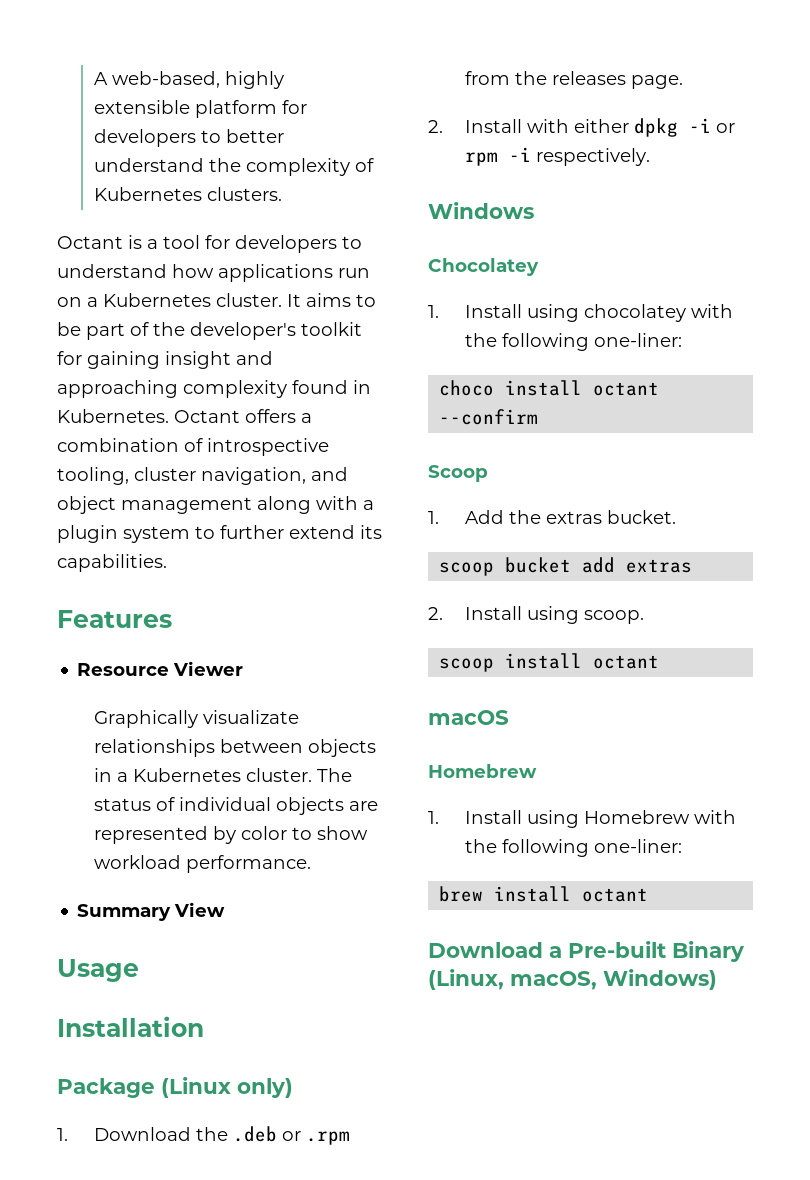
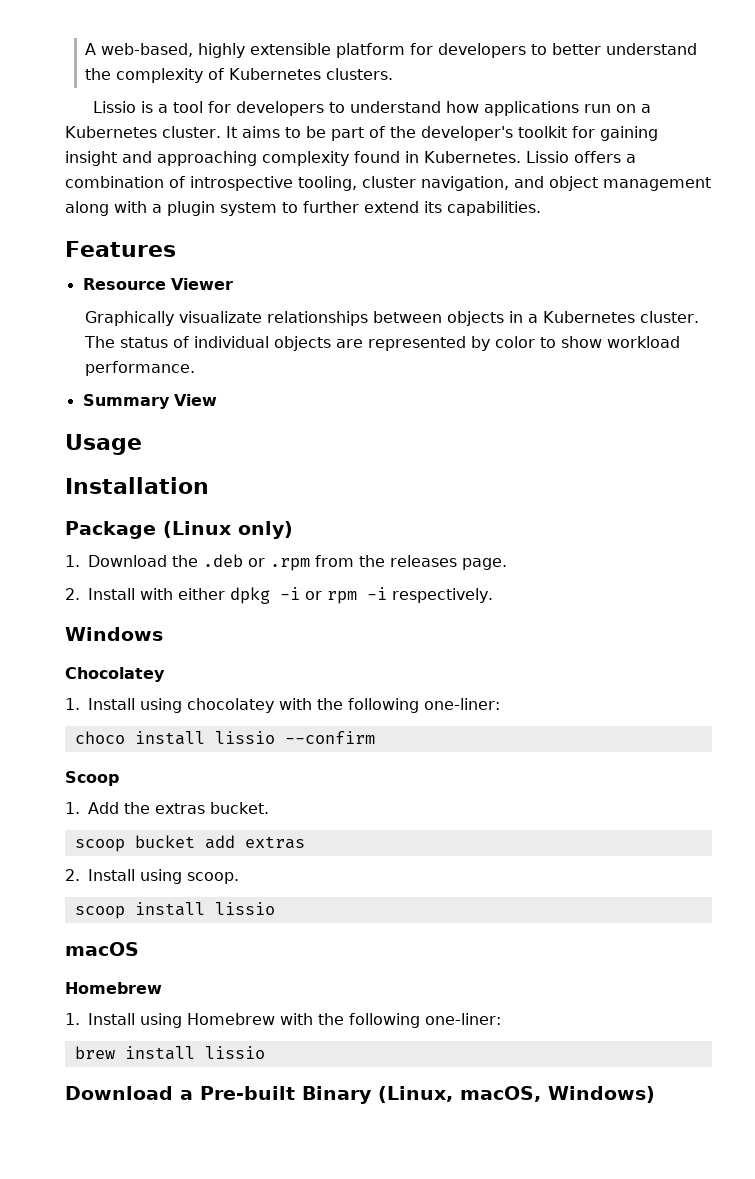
[57,236,123,249] Octant -> [93,101,137,113] Lissio
[174,410,240,423] Octant -> [525,151,569,163] Lissio
[593,382,660,396] octant -> [214,731,275,744] lissio
[593,655,660,669] octant -> [214,902,275,915] lissio
[582,888,649,902] octant -> [204,1046,265,1059] lissio

